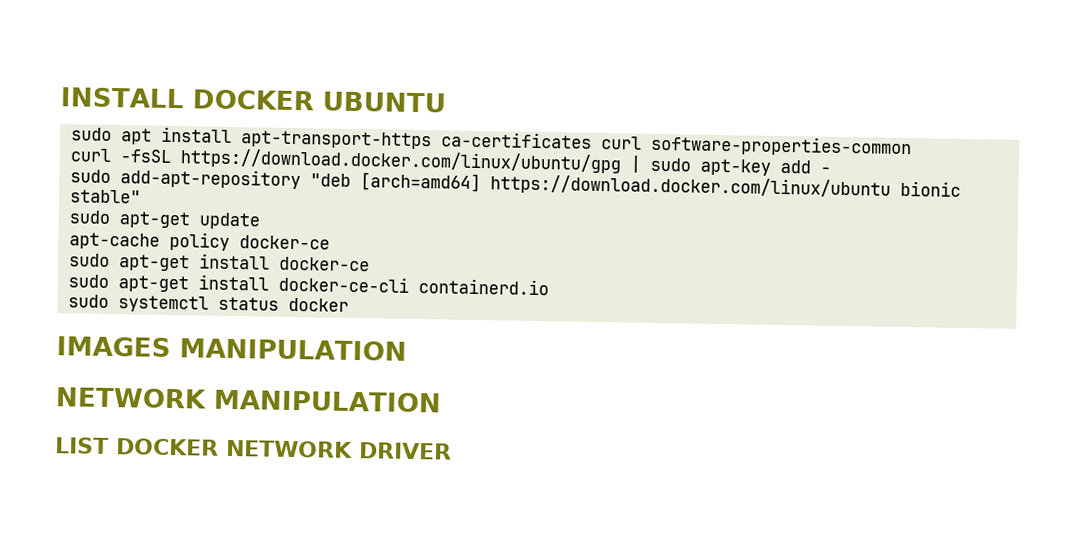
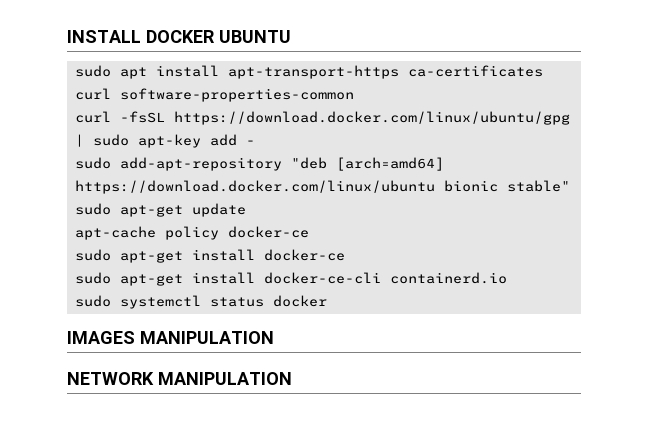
[55,437,452,460] // LIST DOCKER NETWORK DRIVER -> (292, 378) none

